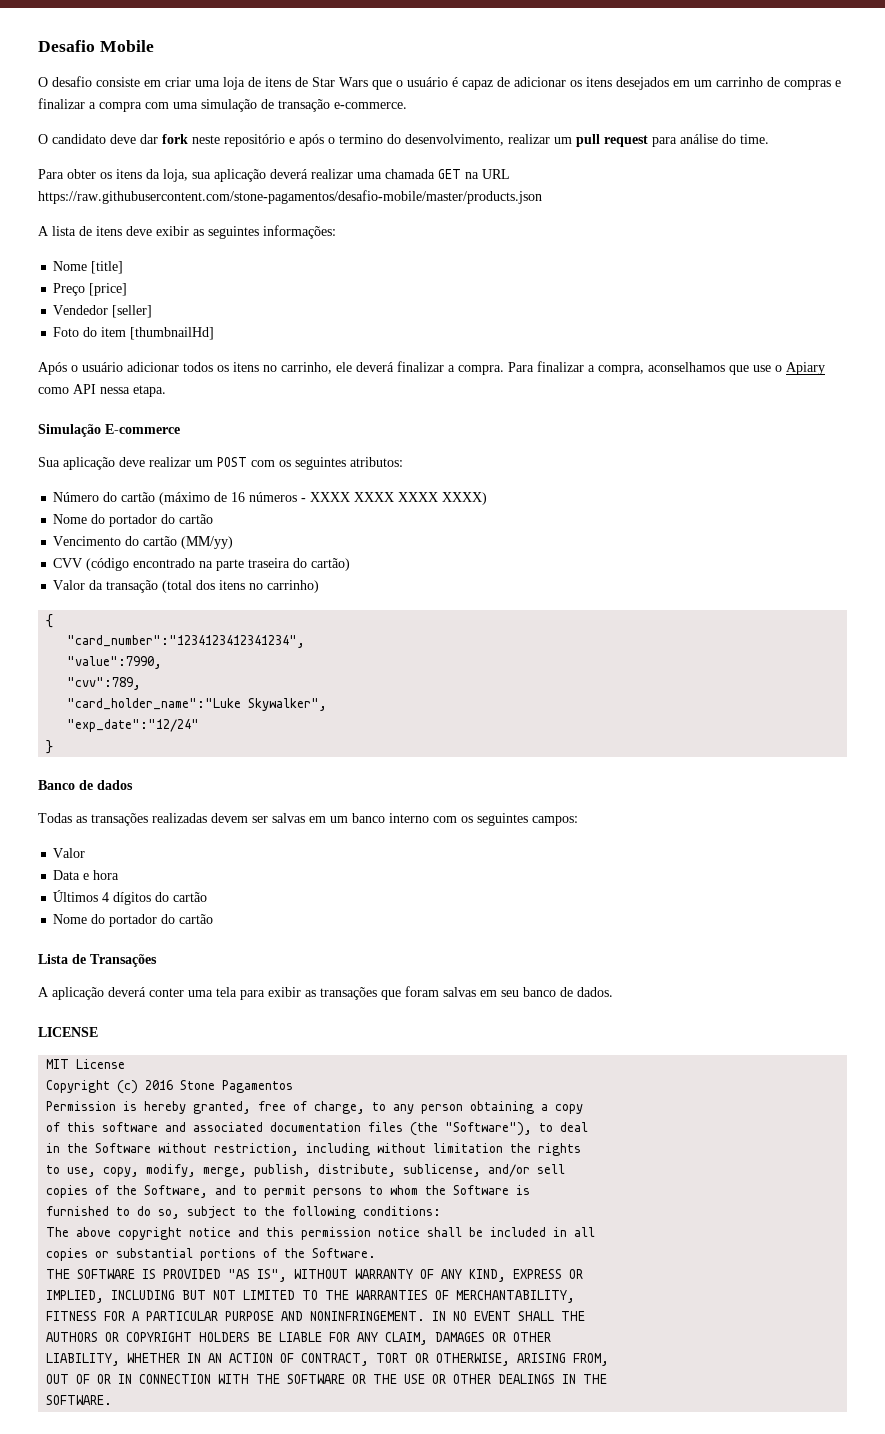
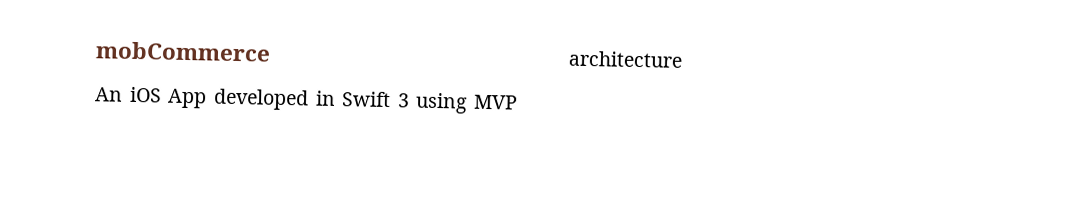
[38,40,154,52] [38,76,841,90] [38,98,407,112] [38,134,769,147] [38,169,510,182] [38,190,542,204] [38,225,336,239] [53,261,124,274] [53,283,128,296] [53,305,153,318] [53,327,215,340] [38,361,825,375] [38,384,166,397] [38,424,180,437] [38,457,403,470] [53,492,488,505] [53,514,214,527] [53,536,234,549] [53,558,351,571] [53,580,320,593] [46,614,54,628] [67,635,306,648] [67,656,163,669] [67,677,142,690] [67,698,328,711] [67,719,200,732] [46,740,54,754] [38,780,133,790] [38,813,578,826] [53,848,86,858] [53,870,120,880] [53,890,208,905] [53,914,214,927] [38,954,157,967] [38,986,613,1000] [38,1027,98,1037] [46,1059,126,1069] [46,1080,294,1094] [46,1101,584,1114] [46,1122,589,1136] [46,1143,582,1156] [46,1164,566,1177] [46,1185,531,1198] [46,1206,442,1219] [46,1227,596,1240] [46,1248,377,1261] [46,1269,584,1282] [46,1290,576,1303] [46,1311,586,1321] [46,1332,552,1345] [46,1353,610,1366] [46,1374,608,1384] [46,1395,113,1405] Desafio Mobile // O desafio consiste em criar uma loja de itens de Star Wars que o usuário é capaz de adicionar os itens desejados em um carrinho de compras e finalizar a compra com uma simulação de transação e-commerce. // O candidato deve dar fork neste repositório e após o termino do desenvolvimento, realizar um pull request para análise do time. // Para obter os itens da loja, sua aplicação deverá realizar uma chamada GET na URL https://raw.githubusercontent.com/stone-pagamentos/desafio-mobile/master/products.json // A lista de itens deve exibir as seguintes informações: // Nome [title] // Preço [price] // Vendedor [seller] // Foto do item [thumbnailHd] // Após o usuário adicionar todos os itens no carrinho, ele deverá finalizar a compra. Para finalizar a compra, aconselhamos que use o Apiary como API nessa etapa. // Simulação E-commerce // Sua aplicação deve realizar um POST com os seguintes atributos: // Número do cartão (máximo de 16 números - XXXX XXXX XXXX XXXX) // Nome do portador do cartão // Vencimento do cartão (MM/yy) // CVV (código encontrado na parte traseira do cartão) // Valor da transação (total dos itens no carrinho) // { // "card_number":"1234123412341234", // "value":7990, // "cvv":789, // "card_holder_name":"Luke Skywalker", // "exp_date":"12/24" // } // Banco de dados // Todas as transações realizadas devem ser salvas em um banco interno com os seguintes campos: // Valor // Data e hora // Últimos 4 dígitos do cartão // Nome do portador do cartão // Lista de Transações // A aplicação deverá conter uma tela para exibir as transações que foram salvas em seu banco de dados. // LICENSE // MIT License // Copyright (c) 2016 Stone Pagamentos // Permission is hereby granted, free of charge, to any person obtaining a copy // of this software and associated documentation files (the "Software"), to deal // in the Software without restriction, including without limitation the rights // to use, copy, modify, merge, publish, distribute, sublicense, and/or sell // copies of the Software, and to permit persons to whom the Software is // furnished to do so, subject to the following conditions: // The above copyright notice and this permission notice shall be included in all // copies or substantial portions of the Software. // THE SOFTWARE IS PROVIDED "AS IS", WITHOUT WARRANTY OF ANY KIND, EXPRESS OR // IMPLIED, INCLUDING BUT NOT LIMITED TO THE WARRANTIES OF MERCHANTABILITY, // FITNESS FOR A PARTICULAR PURPOSE AND NONINFRINGEMENT. IN NO EVENT SHALL THE // AUTHORS OR COPYRIGHT HOLDERS BE LIABLE FOR ANY CLAIM, DAMAGES OR OTHER // LIABILITY, WHETHER IN AN ACTION OF CONTRACT, TORT OR OTHERWISE, ARISING FROM, // OUT OF OR IN CONNECTION WITH THE SOFTWARE OR THE USE OR OTHER DEALINGS IN THE // SOFTWARE. -> [95,41,271,62] [95,86,518,114] [568,50,683,68] mobCommerce // An iOS App developed in Swift 3 using MVP architecture

